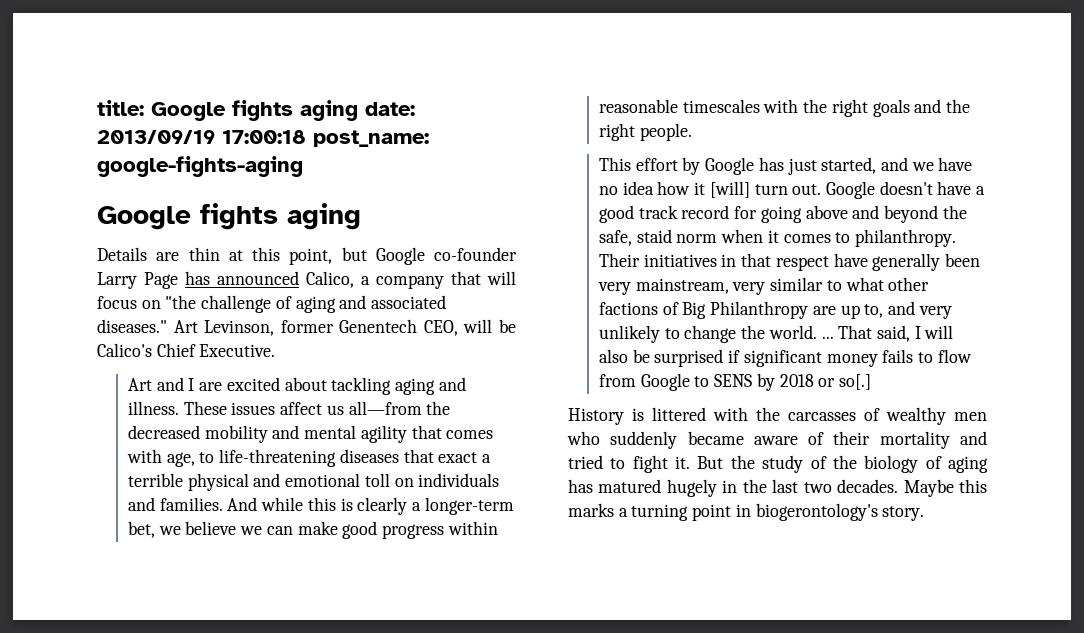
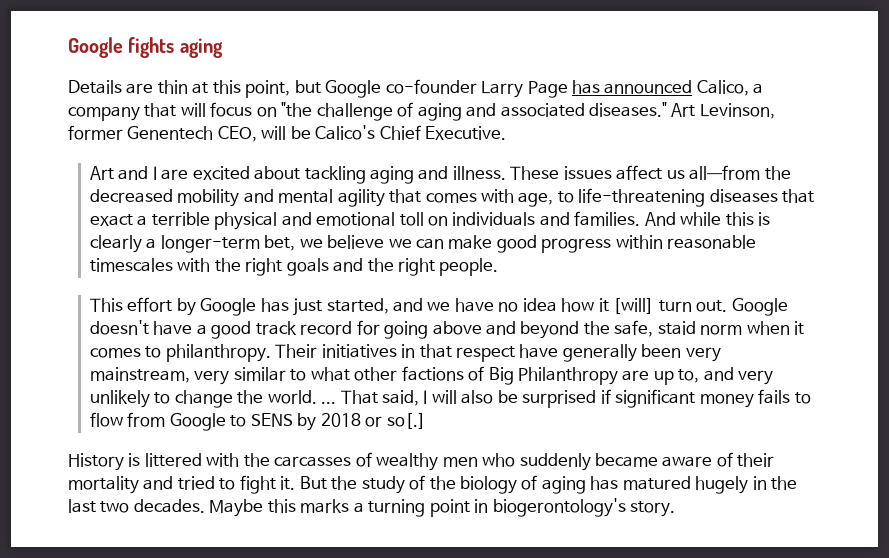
[97,100,415,121] [97,130,429,147] [97,156,303,177] title: Google fights aging date: 2013/09/19 17:00:18 post_name: google-fights-aging // -> (68, 47) none

